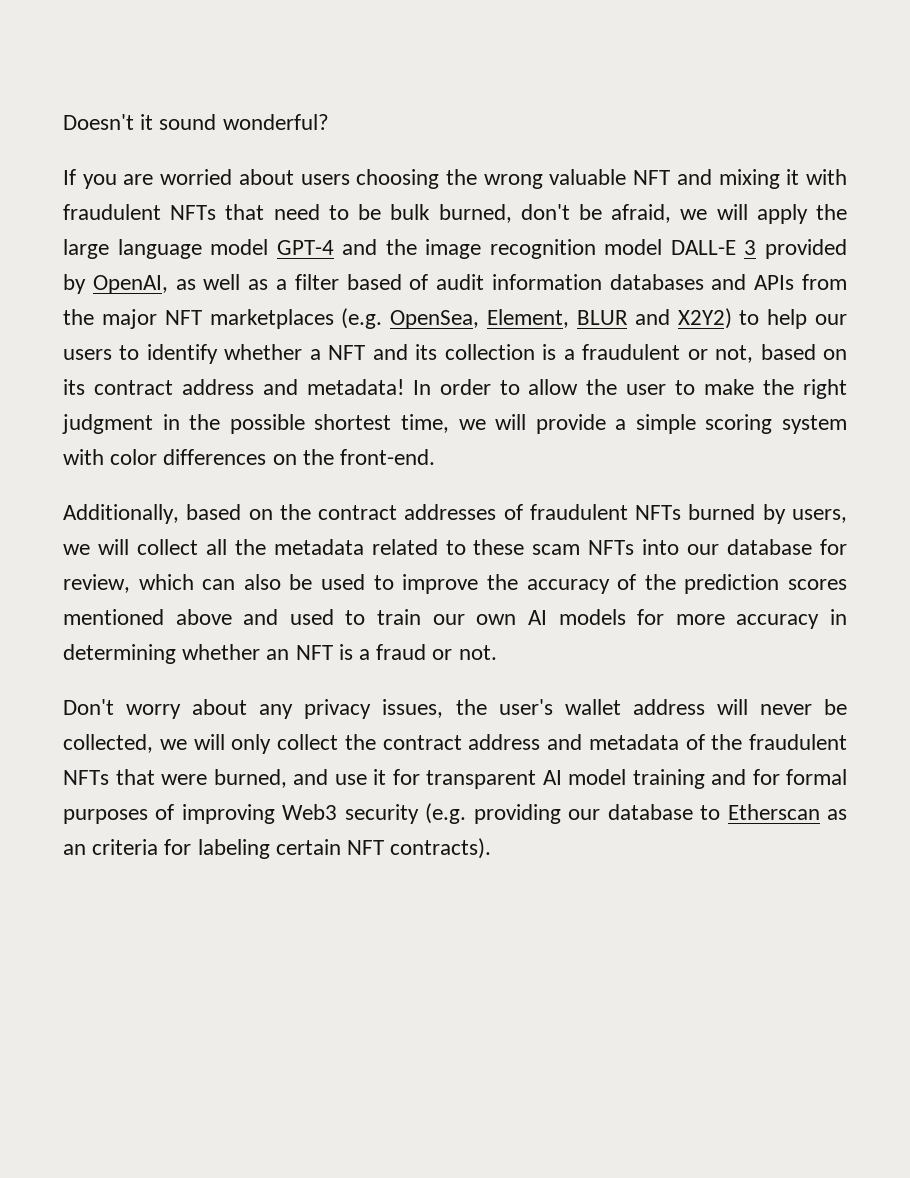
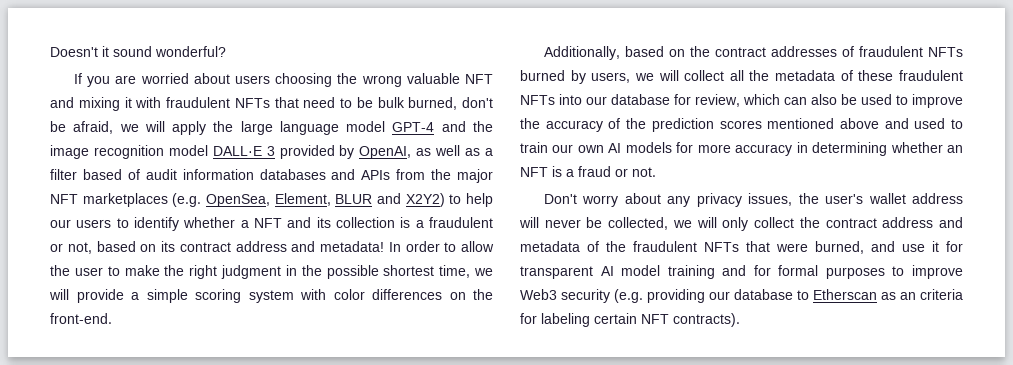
[670,240,736,255] DALL-E -> [212,146,262,156] DALL·E
[371,539,581,555] related to these scam -> [840,70,963,81] of these fraudulent
[155,804,275,824] of improving -> [892,265,963,279] to improve

